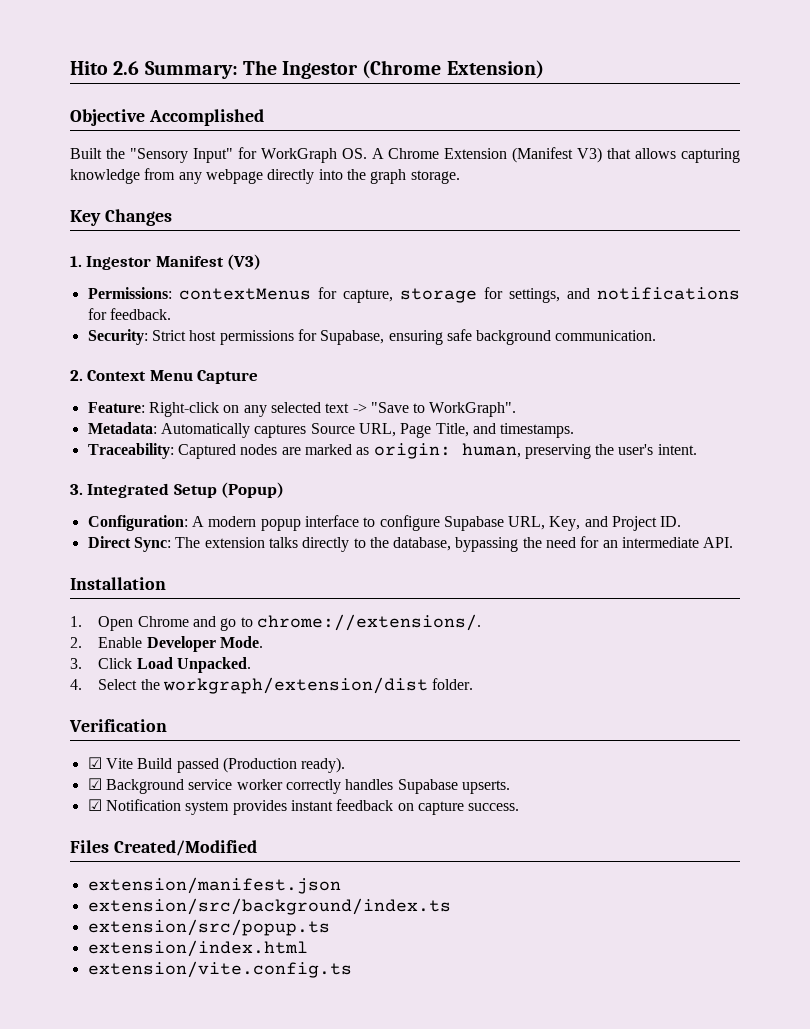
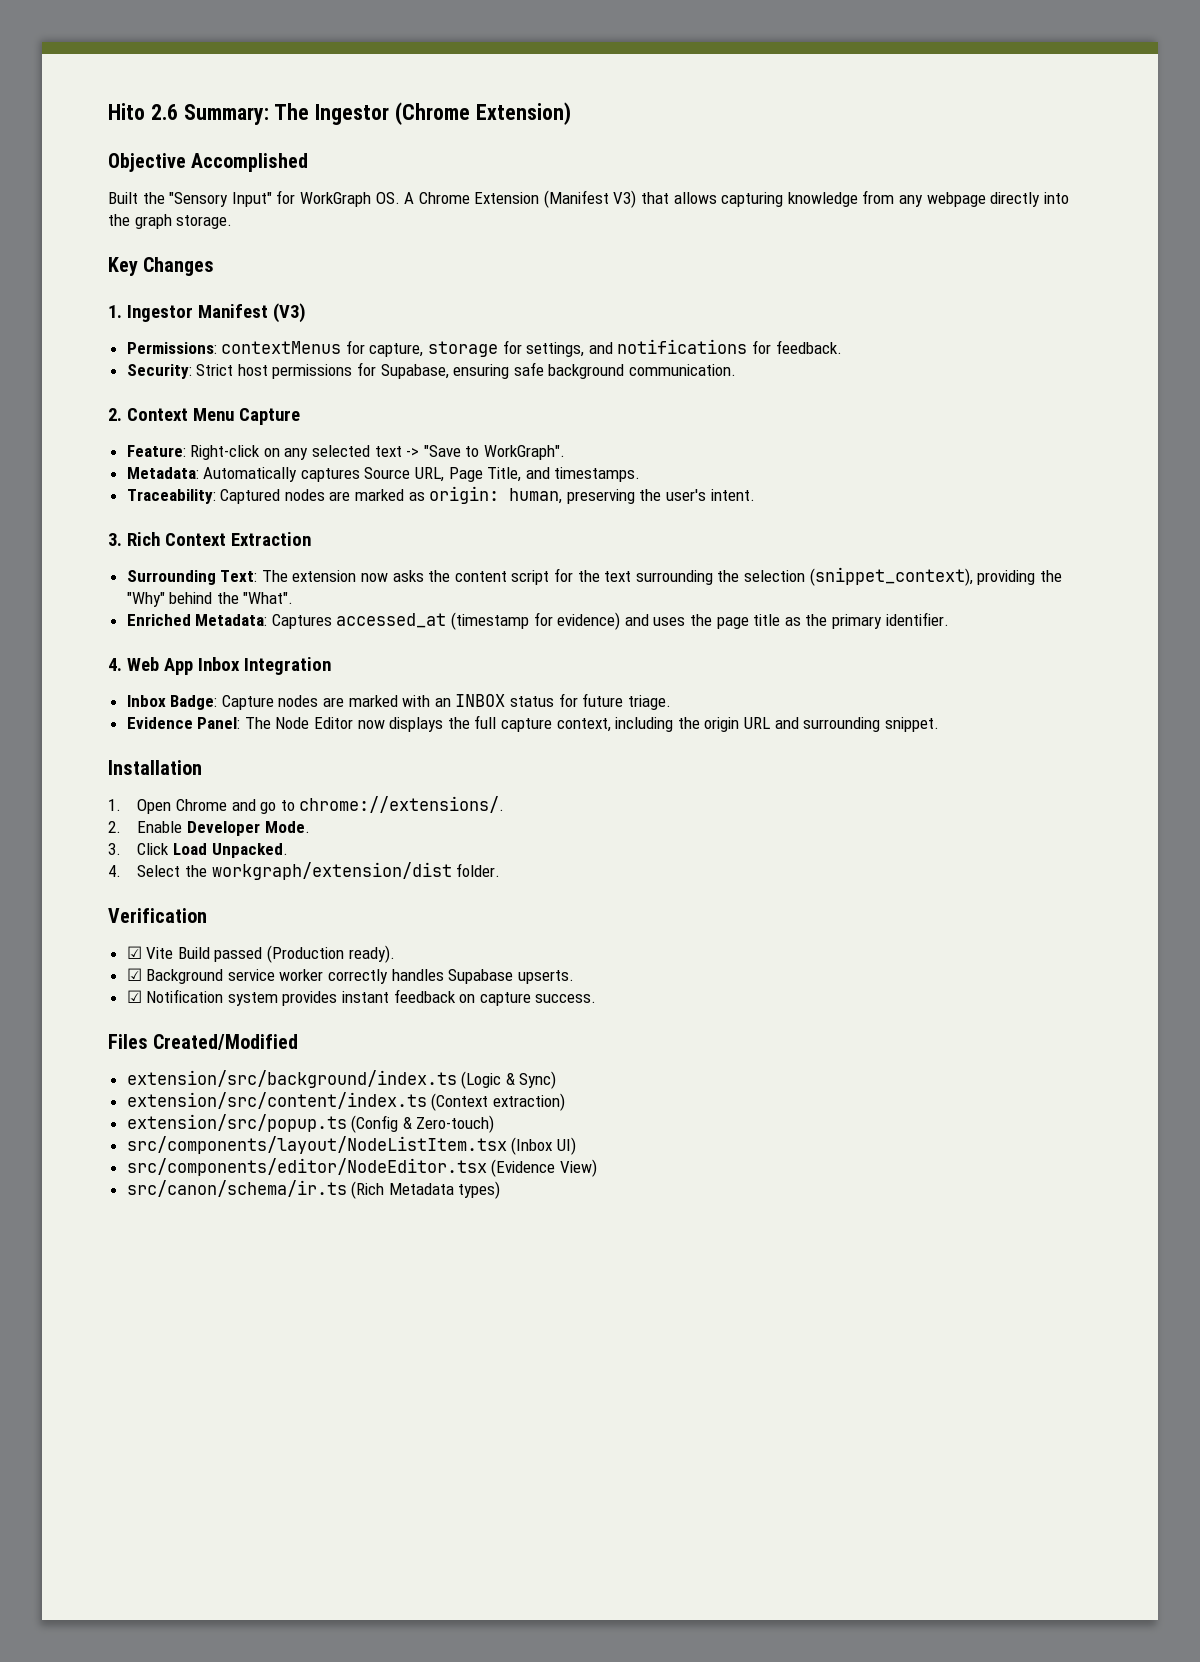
[87,482,285,498] [87,515,682,531] [87,536,734,552] Integrated Setup (Popup) // Configuration: A modern popup interface to configure Supabase URL, Key, and Project ID. // Direct Sync: The extension talks directly to the database, bypassing the need for an intermediate API. -> [126,532,311,546] [126,567,1062,586] [126,592,294,607] [126,612,949,630] [108,657,331,675] [126,693,671,710] [126,715,939,732] Rich Context Extraction // Surrounding Text: The extension now asks the content script for the text surrounding the selection (snippet_context), providing the "Why" behind the "What". // Enriched Metadata: Captures accessed_at (timestamp for evidence) and uses the page title as the primary identifier. // 4. Web App Inbox Integration // Inbox Badge: Capture nodes are marked with an INBOX status for future triage. // Evidence Panel: The Node Editor now displays the full capture context, including the origin URL and surrounding snippet.
[87,877,341,894] [87,898,451,915] [87,919,330,936] [87,940,308,957] [87,961,352,978] extension/manifest.json // extension/src/background/index.ts // extension/src/popup.ts // extension/index.html // extension/vite.config.ts -> [126,1070,557,1089] [126,1092,565,1111] [126,1114,495,1133] [126,1136,576,1155] [126,1158,597,1177] [126,1180,501,1199] extension/src/background/index.ts (Logic & Sync) // extension/src/content/index.ts (Context extraction) // extension/src/popup.ts (Config & Zero-touch) // src/components/layout/NodeListItem.tsx (Inbox UI) // src/components/editor/NodeEditor.tsx (Evidence View) // src/canon/schema/ir.ts (Rich Metadata types)

